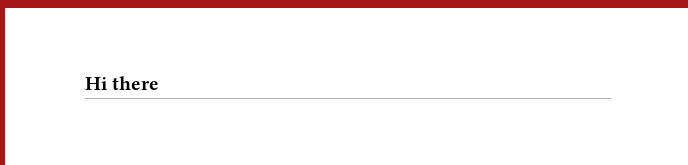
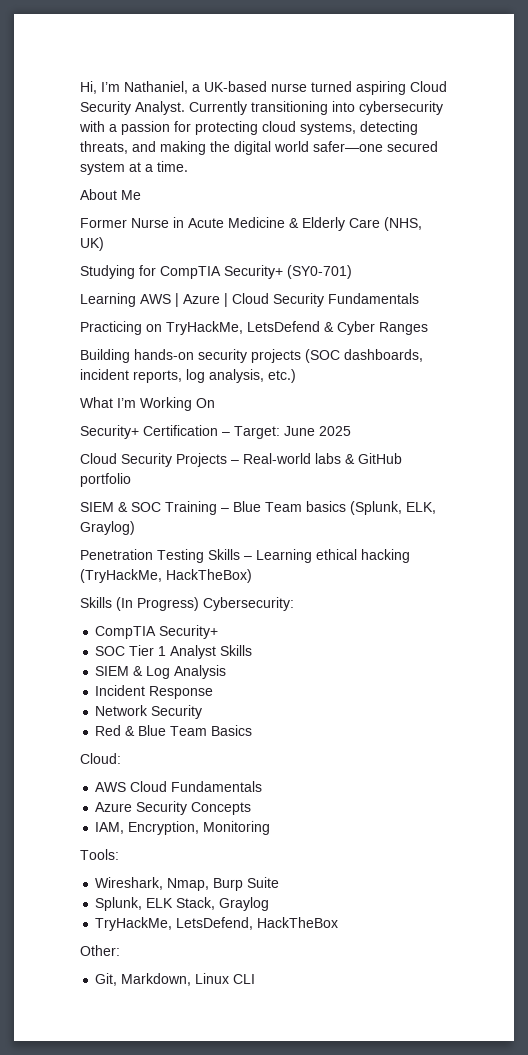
[85,76,160,90] Hi there -> [80,81,447,95] [80,101,443,115] [79,121,418,135] [80,141,438,155] [80,161,188,175] [80,189,141,200] [80,217,422,231] [80,237,104,251] [80,265,352,279] [80,293,419,307] [80,321,428,335] [80,349,423,363] [80,369,296,383] [80,397,215,411] [80,425,351,439] [80,453,402,467] [80,473,131,487] [80,501,436,515] [80,521,135,535] [80,549,410,563] [80,569,252,583] [80,597,294,611] [95,625,219,639] [95,645,253,659] [95,665,227,679] [95,685,214,699] [95,705,203,719] [95,725,253,736] [80,753,121,764] [95,781,263,792] [95,801,252,815] [95,821,271,835] [80,849,119,860] [95,877,280,891] [95,897,270,911] [95,917,339,931] [80,945,120,956] [95,973,256,986] Hi, I’m Nathaniel, a UK-based nurse turned aspiring Cloud Security Analyst. Currently transitioning into cybersecurity with a passion for protecting cloud systems, detecting threats, and making the digital world safer—one secured system at a time. // About Me // Former Nurse in Acute Medicine & Elderly Care (NHS, UK) // Studying for CompTIA Security+ (SY0-701) // Learning AWS | Azure | Cloud Security Fundamentals // Practicing on TryHackMe, LetsDefend & Cyber Ranges // Building hands-on security projects (SOC dashboards, incident reports, log analysis, etc.) // What I’m Working On // Security+ Certification – Target: June 2025 // Cloud Security Projects – Real-world labs & GitHub portfolio // SIEM & SOC Training – Blue Team basics (Splunk, ELK, Graylog) // Penetration Testing Skills – Learning ethical hacking (TryHackMe, HackTheBox) // Skills (In Progress) Cybersecurity: // CompTIA Security+ // SOC Tier 1 Analyst Skills // SIEM & Log Analysis // Incident Response // Network Security // Red & Blue Team Basics // Cloud: // AWS Cloud Fundamentals // Azure Security Concepts // IAM, Encryption, Monitoring // Tools: // Wireshark, Nmap, Burp Suite // Splunk, ELK Stack, Graylog // TryHackMe, LetsDefend, HackTheBox // Other: // Git, Markdown, Linux CLI

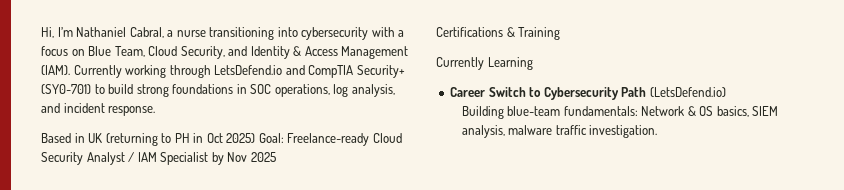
[124,81,447,95] [80,101,247,115] Nathaniel, a UK-based nurse turned aspiring Cloud Security Analyst. Currently -> [76,27,206,38] Nathaniel Cabral, a nurse
[121,121,418,135] [80,141,438,155] [80,161,188,175] [80,189,141,200] [80,217,422,231] [80,237,104,251] [80,265,352,279] [80,293,419,307] [80,321,428,335] [80,349,423,363] [80,369,296,383] [80,397,215,411] [80,425,351,439] [80,453,402,467] [80,473,131,487] [80,501,436,515] [80,521,135,535] [80,549,410,563] [80,569,252,583] [80,597,294,611] [95,625,219,639] [95,645,253,659] [95,665,227,679] [95,685,214,699] [95,705,203,719] [95,725,253,736] [80,753,121,764] [95,781,263,792] [95,801,252,815] [95,821,271,835] [80,849,119,860] [95,877,280,891] [95,897,270,911] [95,917,339,931] [80,945,120,956] [95,973,256,986] passion for protecting cloud systems, detecting threats, and making the digital world safer—one secured system at a time. // About Me // Former Nurse in Acute Medicine & Elderly Care (NHS, UK) // Studying for CompTIA Security+ (SY0-701) // Learning AWS | Azure | Cloud Security Fundamentals // Practicing on TryHackMe, LetsDefend & Cyber Ranges // Building hands-on security projects (SOC dashboards, incident reports, log analysis, etc.) // What I’m Working On // Security+ Certification – Target: June 2025 // Cloud Security Projects – Real-world labs & GitHub portfolio // SIEM & SOC Training – Blue Team basics (Splunk, ELK, Graylog) // Penetration Testing Skills – Learning ethical hacking (TryHackMe, HackTheBox) // Skills (In Progress) Cybersecurity: // CompTIA Security+ // SOC Tier 1 Analyst Skills // SIEM & Log Analysis // Incident Response // Network Security // Red & Blue Team Basics // Cloud: // AWS Cloud Fundamentals // Azure Security Concepts // IAM, Encryption, Monitoring // Tools: // Wireshark, Nmap, Burp Suite // Splunk, ELK Stack, Graylog // TryHackMe, LetsDefend, HackTheBox // Other: // Git, Markdown, Linux CLI -> [41,46,409,59] [41,65,405,78] [41,84,395,97] [41,103,156,116] [41,133,402,146] [41,152,276,165] [436,27,561,40] [436,57,533,70] [450,87,726,100] [461,106,779,119] [461,125,658,138] focus on Blue Team, Cloud Security, and Identity & Access Management (IAM). Currently working through LetsDefend.io and CompTIA Security+ (SY0-701) to build strong foundations in SOC operations, log analysis, and incident response. // Based in UK (returning to PH in Oct 2025) Goal: Freelance-ready Cloud Security Analyst / IAM Specialist by Nov 2025 // Certifications & Training // Currently Learning // Career Switch to Cybersecurity Path (LetsDefend.io) // Building blue-team fundamentals: Network & OS basics, SIEM analysis, malware traffic investigation.

